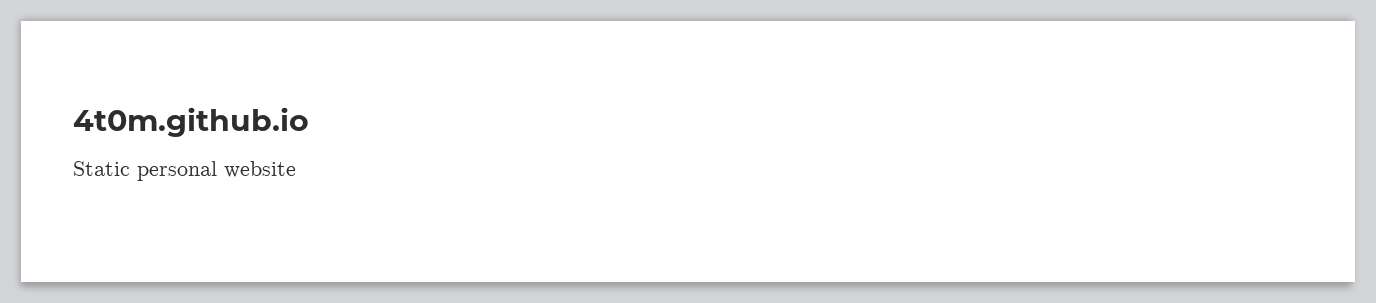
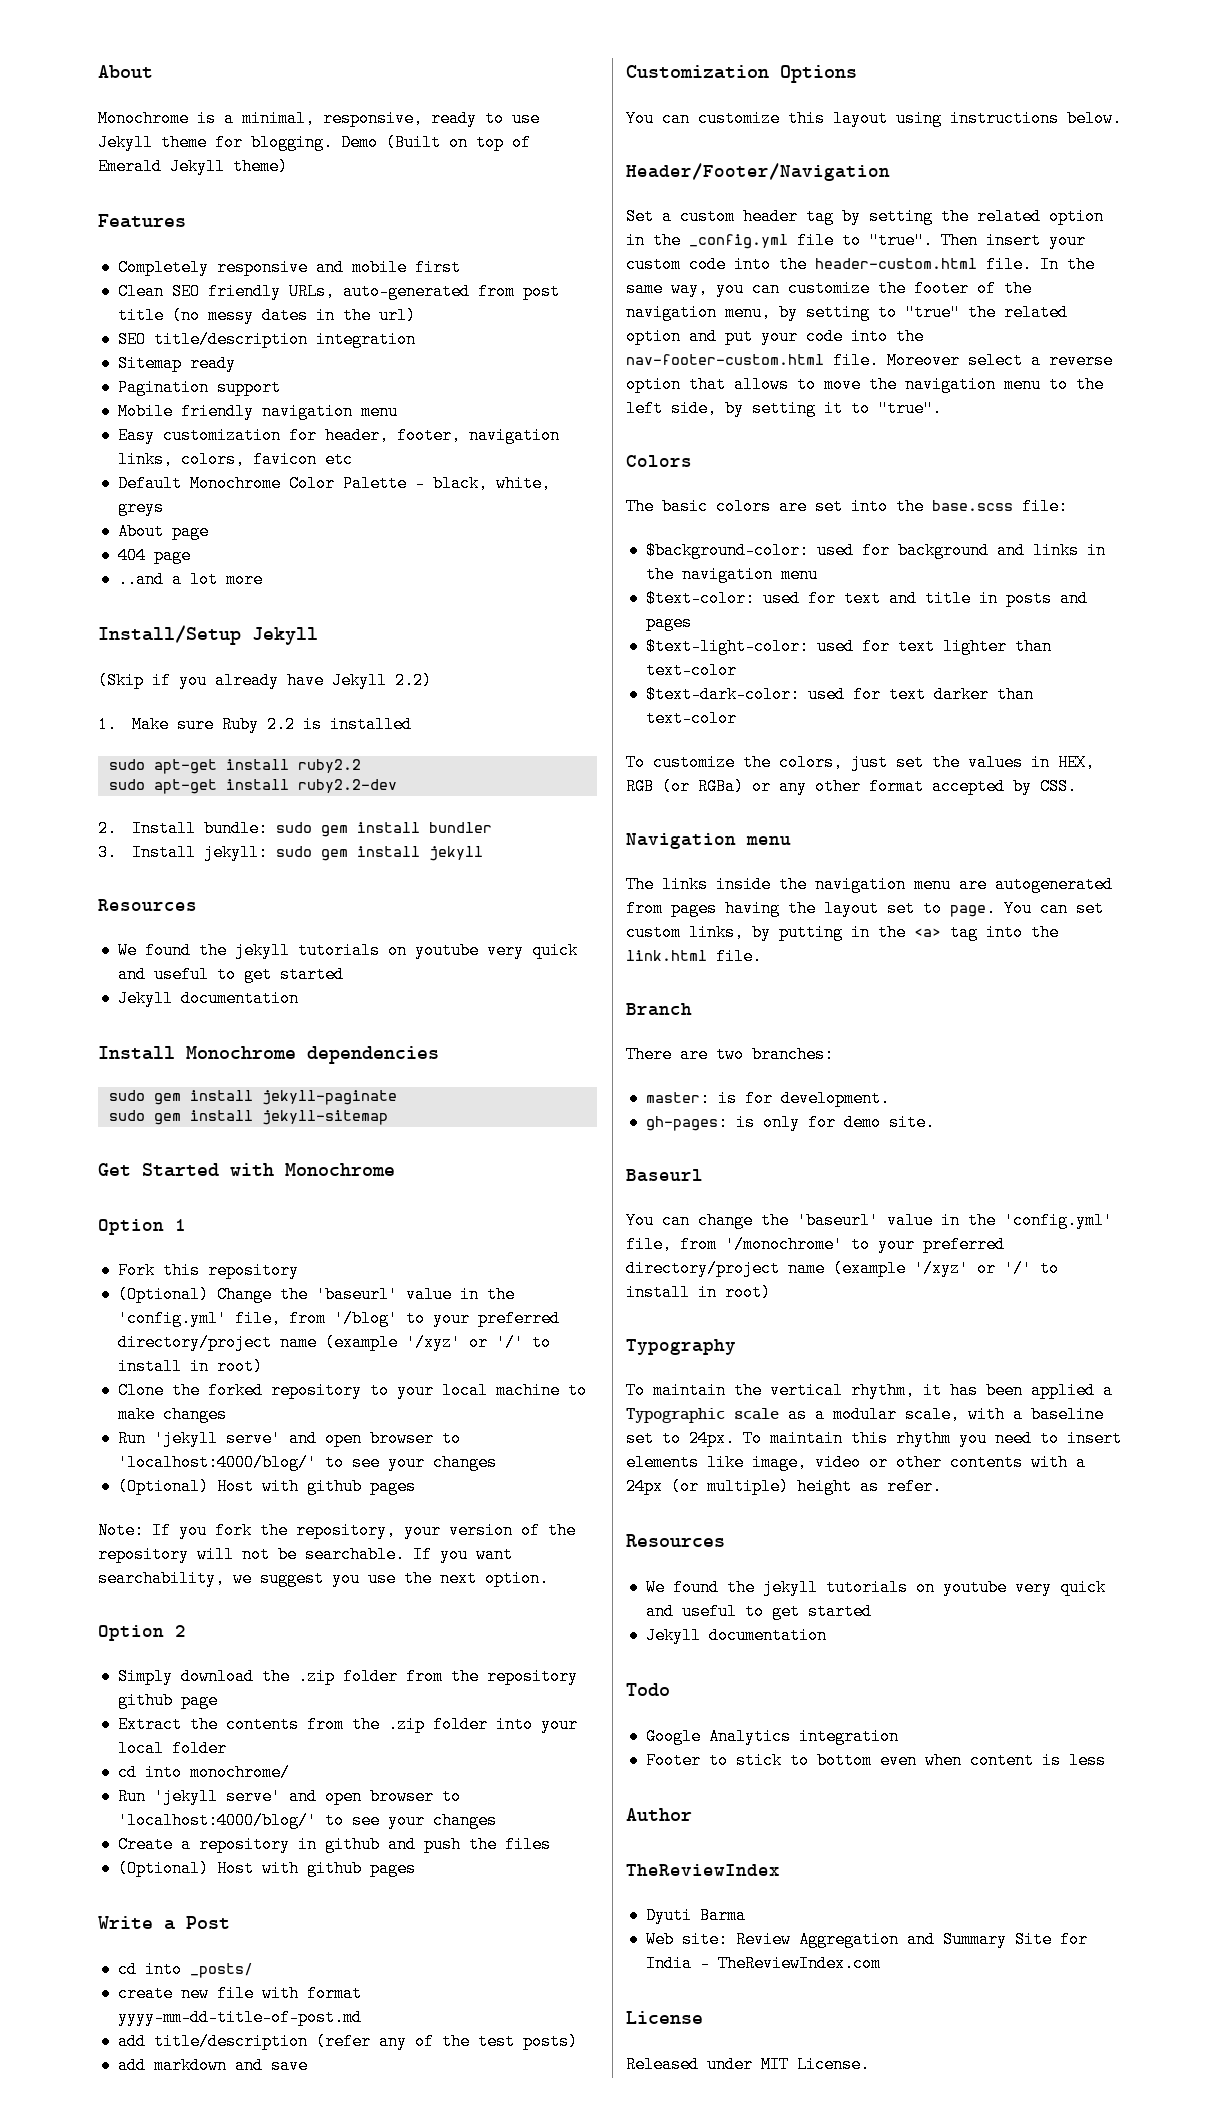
[73,107,309,137] [73,161,296,181] 4t0m.github.io // Static personal website -> [98,65,153,78] [98,110,540,127] [98,134,531,151] [98,158,288,175] [98,214,186,228] [117,259,461,276] [117,283,560,300] [117,307,416,324] [117,331,416,348] [117,355,236,372] [117,379,281,396] [117,403,398,420] [117,427,560,444] [117,451,353,468] [117,475,551,492] [117,499,164,516] [117,523,209,540] [117,547,191,564] [117,571,263,588] [98,625,318,645] [98,672,432,689] [98,716,413,733] [108,759,361,774] [108,779,397,794] [98,820,493,837] [98,844,484,861] [98,899,197,911] [117,942,578,959] [117,966,344,983] [117,990,299,1007] [98,1046,439,1064] [108,1090,397,1105] [108,1110,388,1125] [98,1163,395,1177] [98,1219,186,1235] [117,1262,299,1279] [117,1286,515,1303] [117,1310,560,1327] [117,1334,551,1351] [117,1358,263,1375] [117,1382,587,1399] [117,1406,227,1423] [117,1430,461,1447] [117,1454,497,1471] [117,1478,416,1495] [98,1522,576,1539] [98,1546,513,1563] [98,1570,549,1587] [98,1625,186,1641] [117,1668,578,1685] [117,1692,218,1709] [117,1716,578,1733] [117,1740,227,1757] [117,1764,290,1781] [117,1788,461,1805] [117,1812,497,1829] [117,1836,551,1853] [117,1860,416,1877] [98,1916,230,1930] [117,1961,253,1978] [117,1985,362,2002] [117,2009,362,2026] [117,2033,578,2050] [117,2057,308,2074] [626,65,857,83] [626,110,1122,127] [626,163,890,181] [626,208,1104,225] [626,232,1086,249] [626,256,1095,273] [626,280,1032,297] [626,304,1068,321] [626,328,924,345] [626,352,1113,369] [626,376,1104,393] [626,400,942,417] [626,455,692,467] [626,498,1068,515] [645,542,1106,559] [645,566,818,583] [645,590,1088,607] [645,614,692,631] [645,638,1052,655] [645,662,737,679] [645,686,1034,703] [645,710,737,727] [626,754,1095,771] [626,778,1077,795] [626,833,791,849] [626,876,1113,893] [626,900,1104,917] [626,924,1059,941] [626,948,762,965] [626,1003,692,1016] [626,1046,834,1063] [645,1090,890,1107] [645,1114,935,1131] [626,1169,703,1182] [626,1212,1113,1229] [626,1236,1005,1253] [626,1260,1059,1277] [626,1284,771,1301] [626,1339,736,1355] [626,1382,1113,1399] [626,1406,1104,1423] [626,1430,1122,1447] [626,1454,1086,1471] [626,1478,942,1495] [626,1534,725,1547] [645,1579,1106,1596] [645,1603,872,1620] [645,1627,827,1644] [626,1683,670,1696] [645,1728,899,1745] [645,1752,1106,1769] [626,1808,692,1821] [626,1864,780,1876] [645,1907,746,1924] [645,1931,1088,1948] [645,1955,881,1972] [626,2011,703,2024] [626,2056,870,2073] About // Monochrome is a minimal, responsive, ready to use Jekyll theme for blogging. Demo (Built on top of Emerald Jekyll theme) // Features // Completely responsive and mobile first // Clean SEO friendly URLs, auto-generated from post title (no messy dates in the url) // SEO title/description integration // Sitemap ready // Pagination support // Mobile friendly navigation menu // Easy customization for header, footer, navigation links, colors, favicon etc // Default Monochrome Color Palette - black, white, greys // About page // 404 page // ..and a lot more // Install/Setup Jekyll // (Skip if you already have Jekyll 2.2) // 1. Make sure Ruby 2.2 is installed // sudo apt-get install ruby2.2 // sudo apt-get install ruby2.2-dev // 2. Install bundle: sudo gem install bundler // 3. Install jekyll: sudo gem install jekyll // Resources // We found the jekyll tutorials on youtube very quick and useful to get started // Jekyll documentation // Install Monochrome dependencies // sudo gem install jekyll-paginate // sudo gem install jekyll-sitemap // Get Started with Monochrome // Option 1 // Fork this repository // (Optional) Change the 'baseurl' value in the 'config.yml' file, from '/blog' to your preferred directory/project name (example '/xyz' or '/' to install in root) // Clone the forked repository to your local machine to make changes // Run 'jekyll serve' and open browser to 'localhost:4000/blog/' to see your changes // (Optional) Host with github pages // Note: If you fork the repository, your version of the repository will not be searchable. If you want searchability, we suggest you use the next option. // Option 2 // Simply download the .zip folder from the repository github page // Extract the contents from the .zip folder into your local folder // cd into monochrome/ // Run 'jekyll serve' and open browser to 'localhost:4000/blog/' to see your changes // Create a repository in github and push the files // (Optional) Host with github pages // Write a Post // cd into _posts/ // create new file with format yyyy-mm-dd-title-of-post.md // add title/description (refer any of the test posts) // add markdown and save // Customization Options // You can customize this layout using instructions below. // Header/Footer/Navigation // Set a custom header tag by setting the related option in the _config.yml file to "true". Then insert your custom code into the header-custom.html file. In the same way, you can customize the footer of the navigation menu, by setting to "true" the related option and put your code into the nav-footer-custom.html file. Moreover select a reverse option that allows to move the navigation menu to the left side, by setting it to "true". // Colors // The basic colors are set into the base.scss file: // $background-color: used for background and links in the navigation menu // $text-color: used for text and title in posts and pages // $text-light-color: used for text lighter than text-color // $text-dark-color: used for text darker than text-color // To customize the colors, just set the values in HEX, RGB (or RGBa) or any other format accepted by CSS. // Navigation menu // The links inside the navigation menu are autogenerated from pages having the layout set to page. You can set custom links, by putting in the <a> tag into the link.html file. // Branch // There are two branches: // master: is for development. // gh-pages: is only for demo site. // Baseurl // You can change the 'baseurl' value in the 'config.yml' file, from '/monochrome' to your preferred directory/project name (example '/xyz' or '/' to install in root) // Typography // To maintain the vertical rhythm, it has been applied a Typographic scale as a modular scale, with a baseline set to 24px. To maintain this rhythm you need to insert elements like image, video or other contents with a 24px (or multiple) height as refer. // Resources // We found the jekyll tutorials on youtube very quick and useful to get started // Jekyll documentation // Todo // Google Analytics integration // Footer to stick to bottom even when content is less // Author // TheReviewIndex // Dyuti Barma // Web site: Review Aggregation and Summary Site for India - TheReviewIndex.com // License // Released under MIT License.

